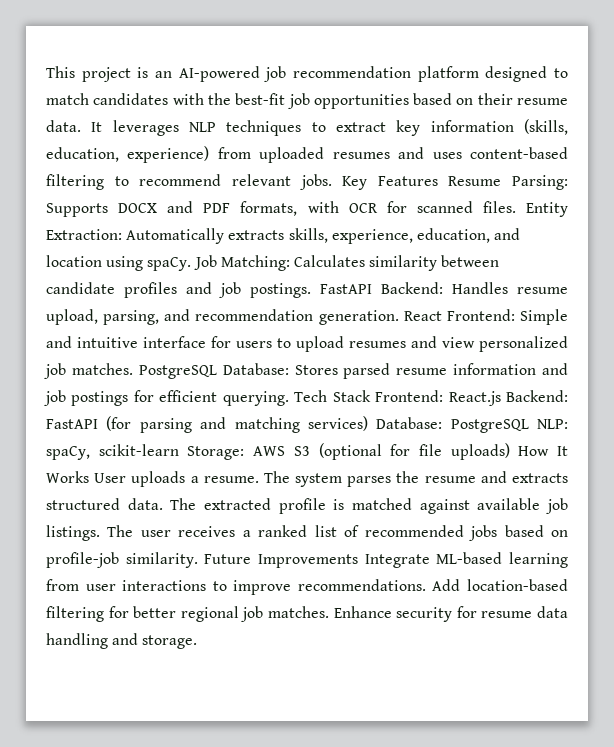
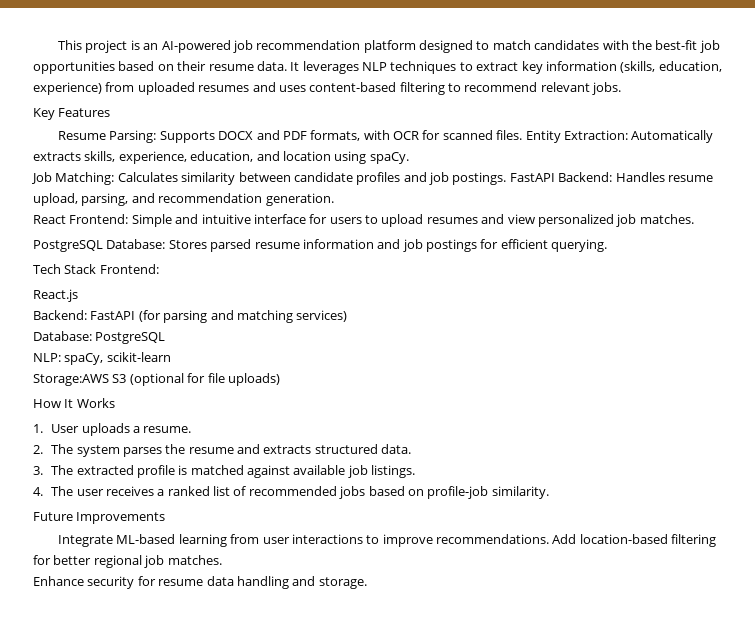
(332, 182) none -> (622, 88) //
(438, 181) none -> (111, 112) //
(192, 264) none -> (409, 158) //
(399, 317) none -> (334, 199) //
(133, 369) none -> (694, 219) //
(289, 398) none -> (608, 245) //
(444, 396) none -> (159, 269) //
(501, 398) none -> (78, 295) //
(368, 423) none -> (348, 316) //
(529, 426) none -> (166, 338) //
[187,446,286,460] Storage: AWS -> [33,374,109,386] // Storage:AWS
(510, 451) none -> (280, 379) //
(89, 477) none -> [33,424,43,433] // 1.
(259, 479) none -> [33,445,43,454] // 2.
(163, 504) none -> [33,466,43,475] // 3.
(100, 533) none -> [33,487,43,496] // 4.
(198, 560) none -> (549, 492) //
(358, 561) none -> (166, 518) //
(329, 612) none -> (222, 560) //

